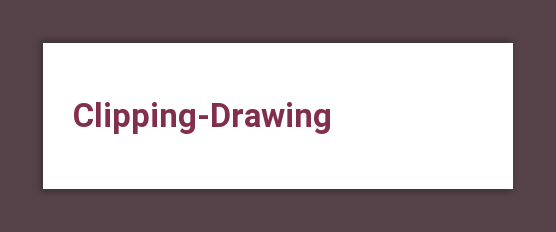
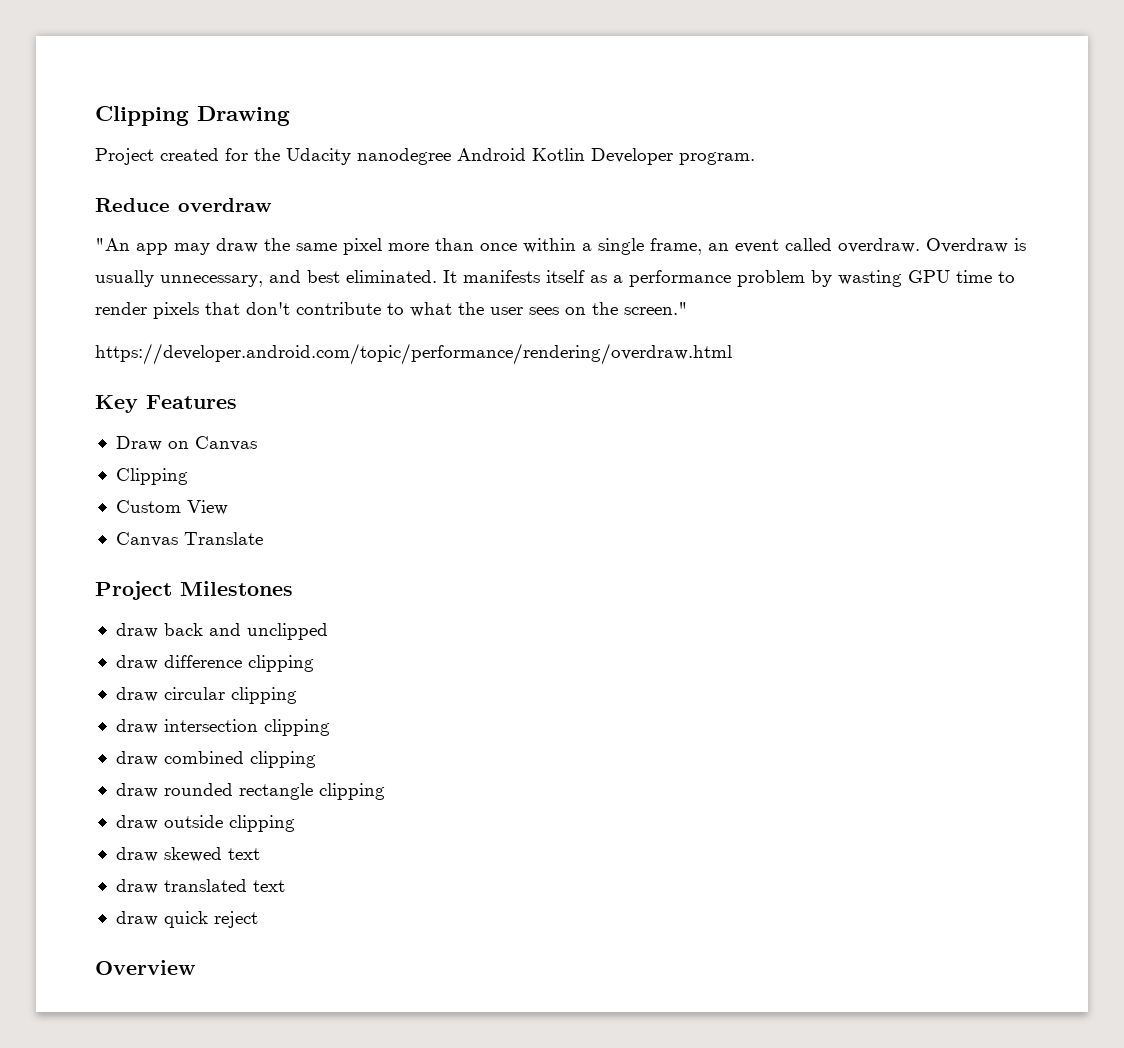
[73,102,332,134] Clipping-Drawing -> [95,106,290,126] [95,148,755,165] [95,198,272,212] [95,238,1026,255] [95,270,1015,287] [95,302,688,319] [95,343,732,365] [95,395,237,413] [115,436,257,451] [115,468,188,485] [115,500,228,515] [115,532,263,547] [95,581,293,600] [115,623,328,640] [115,655,314,672] [115,687,297,704] [115,719,330,736] [115,751,316,768] [115,783,385,800] [115,815,295,832] [115,847,260,862] [115,879,285,894] [115,911,258,928] [95,960,195,975] Clipping Drawing // Project created for the Udacity nanodegree Android Kotlin Developer program. // Reduce overdraw // "An app may draw the same pixel more than once within a single frame, an event called overdraw. Overdraw is usually unnecessary, and best eliminated. It manifests itself as a performance problem by wasting GPU time to render pixels that don't contribute to what the user sees on the screen." // https://developer.android.com/topic/performance/rendering/overdraw.html // Key Features // Draw on Canvas // Clipping // Custom View // Canvas Translate // Project Milestones // draw back and unclipped // draw difference clipping // draw circular clipping // draw intersection clipping // draw combined clipping // draw rounded rectangle clipping // draw outside clipping // draw skewed text // draw translated text // draw quick reject // Overview

